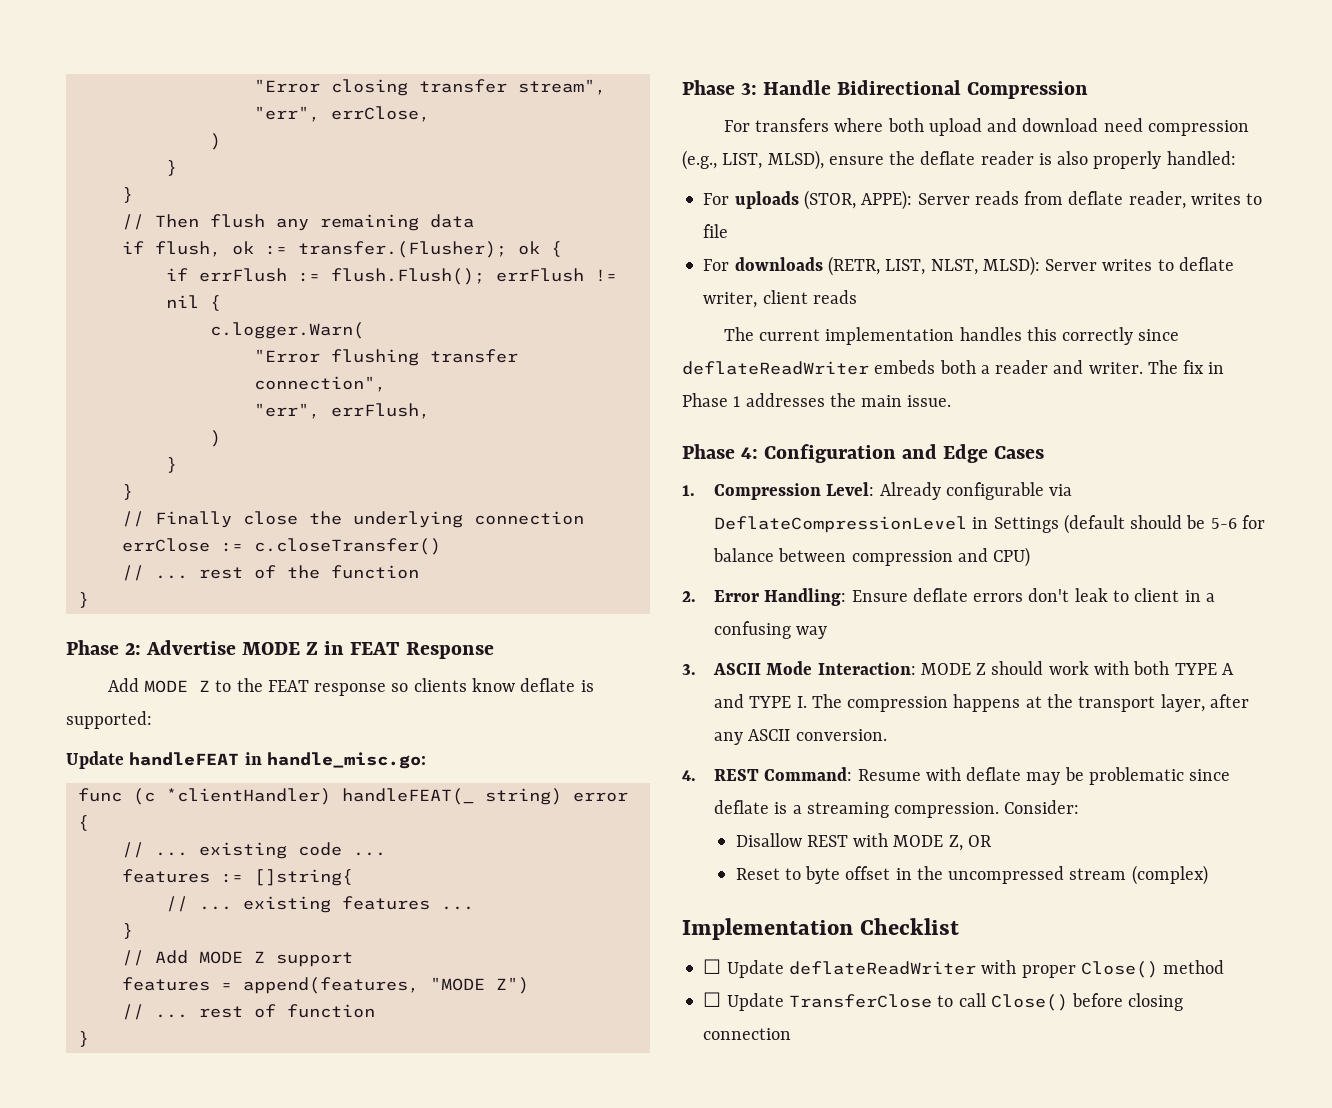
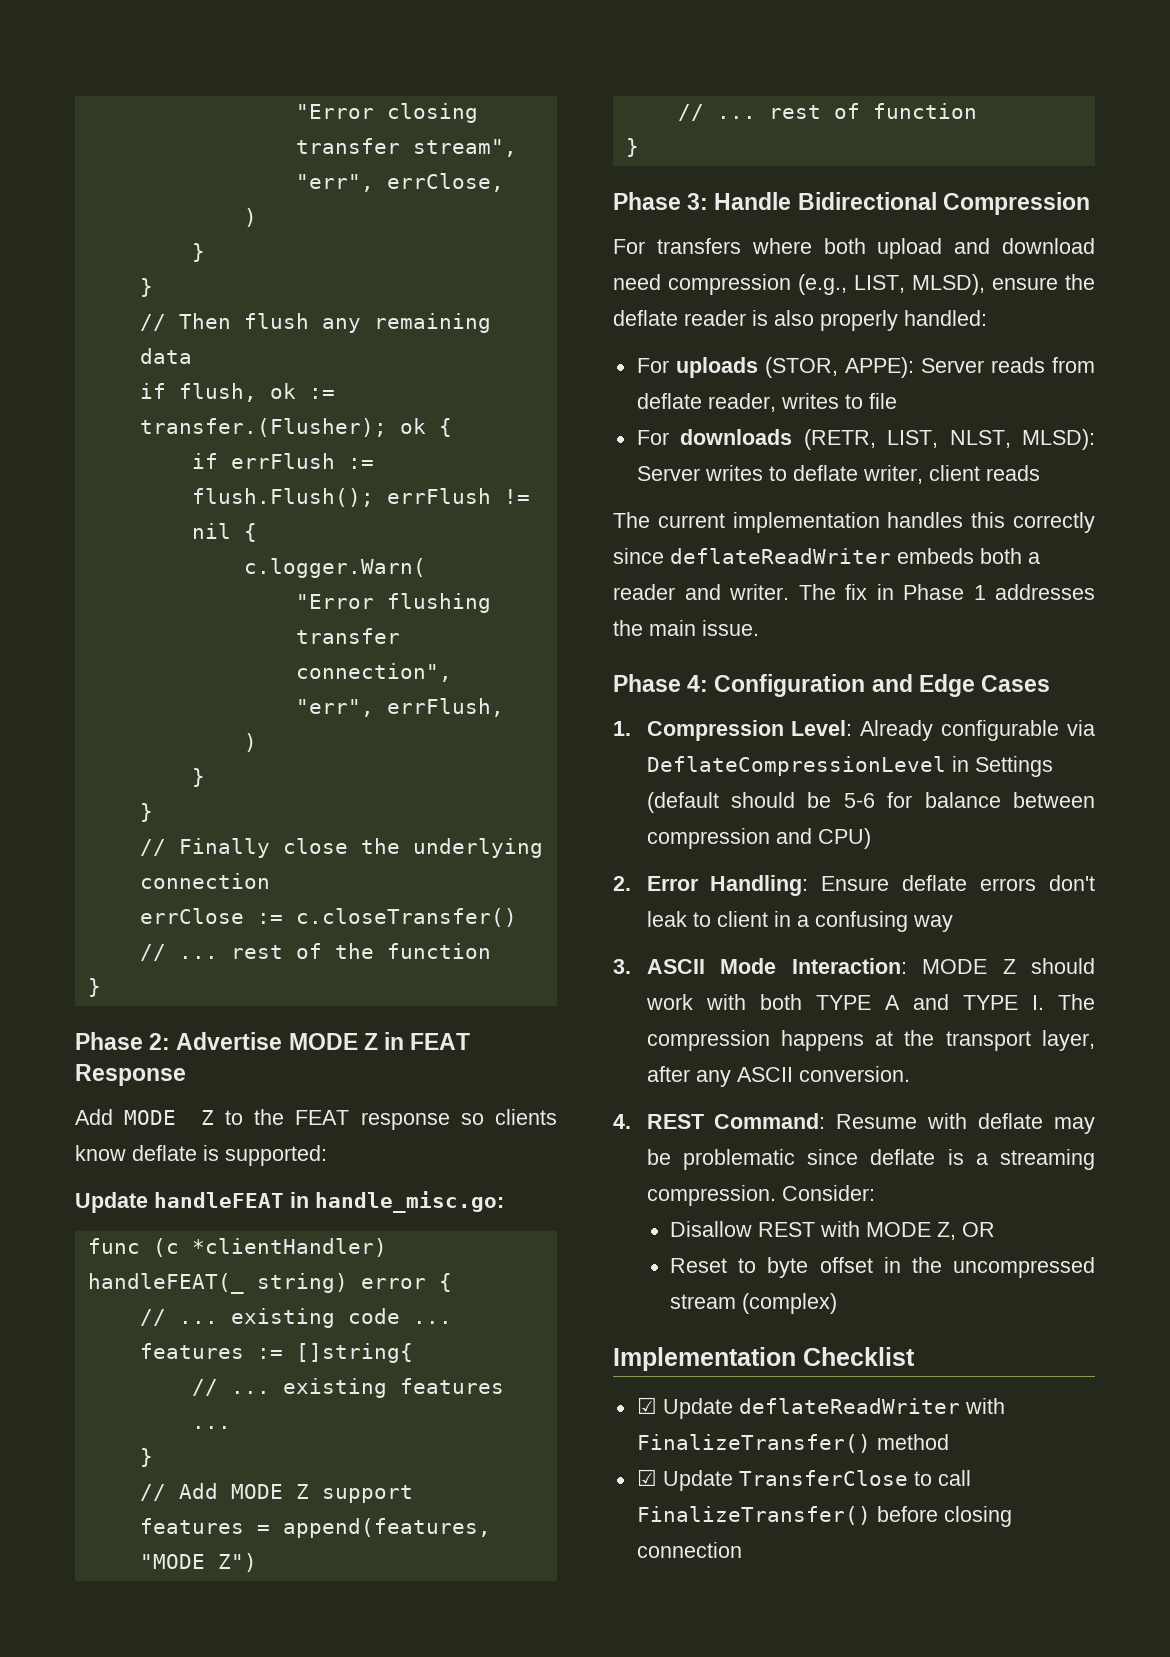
[703,959,722,974] ☐ -> [636,1397,657,1414] ☑
[1021,961,1158,978] proper Close() -> [636,1434,871,1453] FinalizeTransfer()
[703,992,722,1007] ☐ -> [636,1469,657,1486] ☑
[990,994,1068,1011] Close() -> [636,1506,871,1525] FinalizeTransfer()

